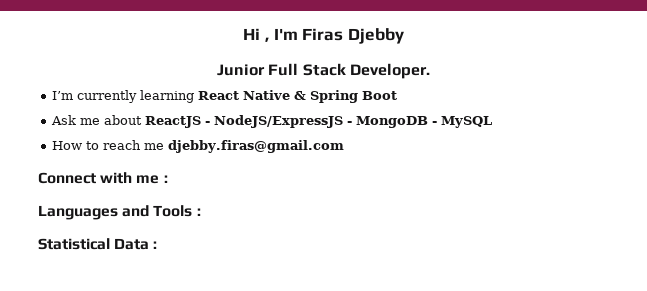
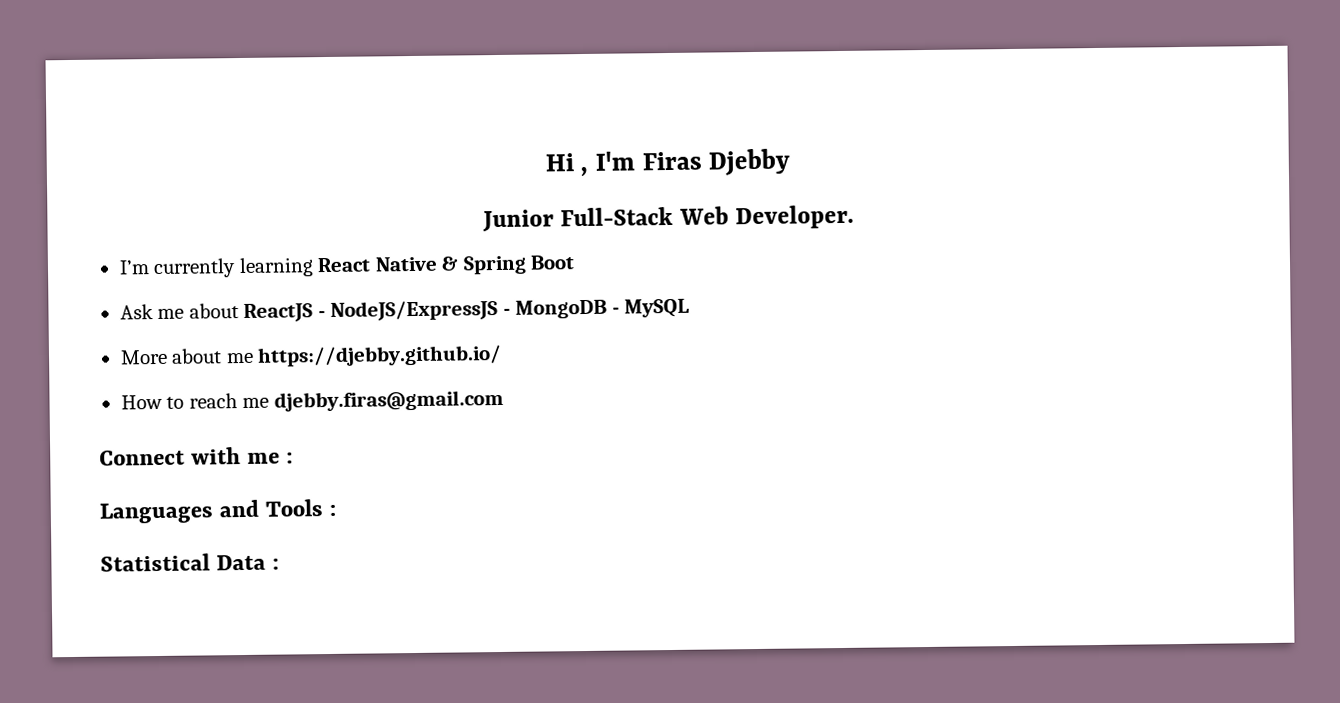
[268,63,346,76] Full Stack -> [560,206,729,227] Full-Stack Web
(493, 122) none -> [119,344,503,367] // More about me https://djebby.github.io/

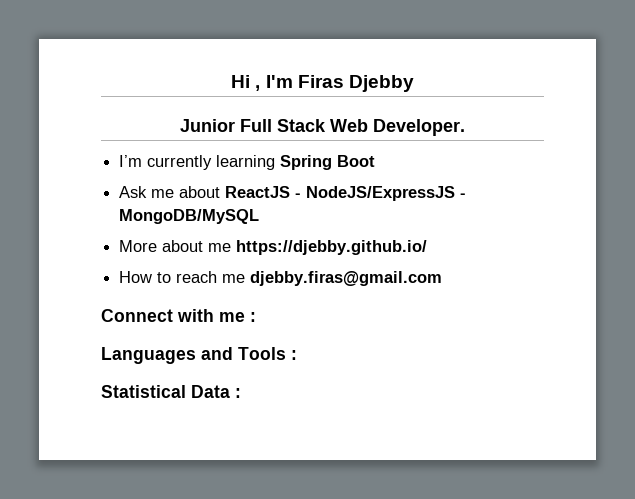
[560,206,674,227] Full-Stack -> [240,119,326,132] Full Stack
[317,256,460,273] React Native & -> (276, 162) none
[515,298,691,319] MongoDB - MySQL -> [119,209,260,224] MongoDB/MySQL

